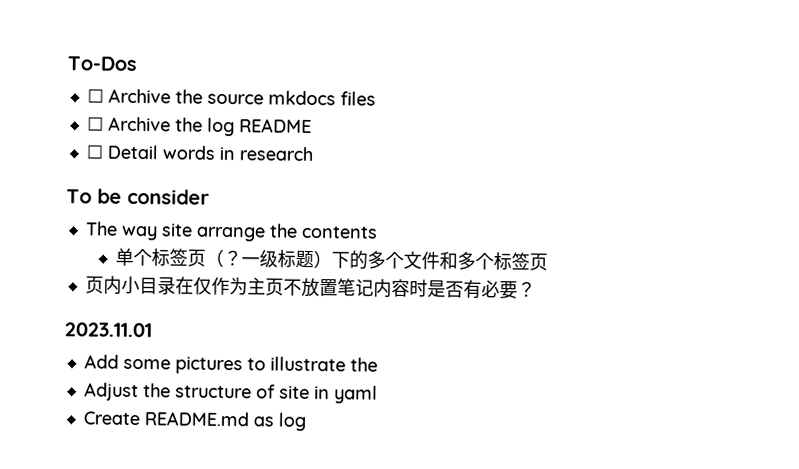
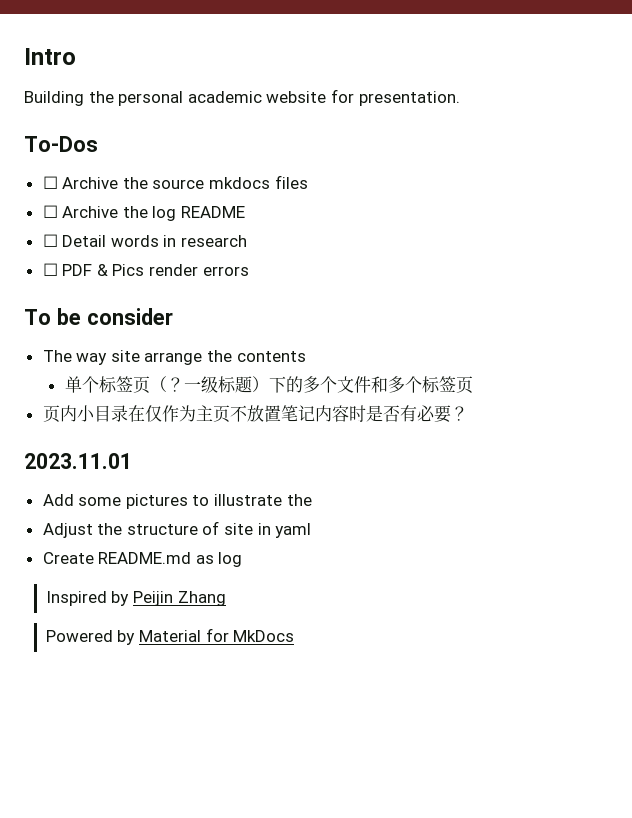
(67, 64) none -> [24,48,76,65] [24,89,460,106] Intro // Building the personal academic website for presentation. //
(313, 154) none -> [42,263,249,276] // ☐ PDF & Pics render errors
(306, 421) none -> [45,591,226,606] [45,628,295,645] // Inspired by Peijin Zhang // Powered by Material for MkDocs

